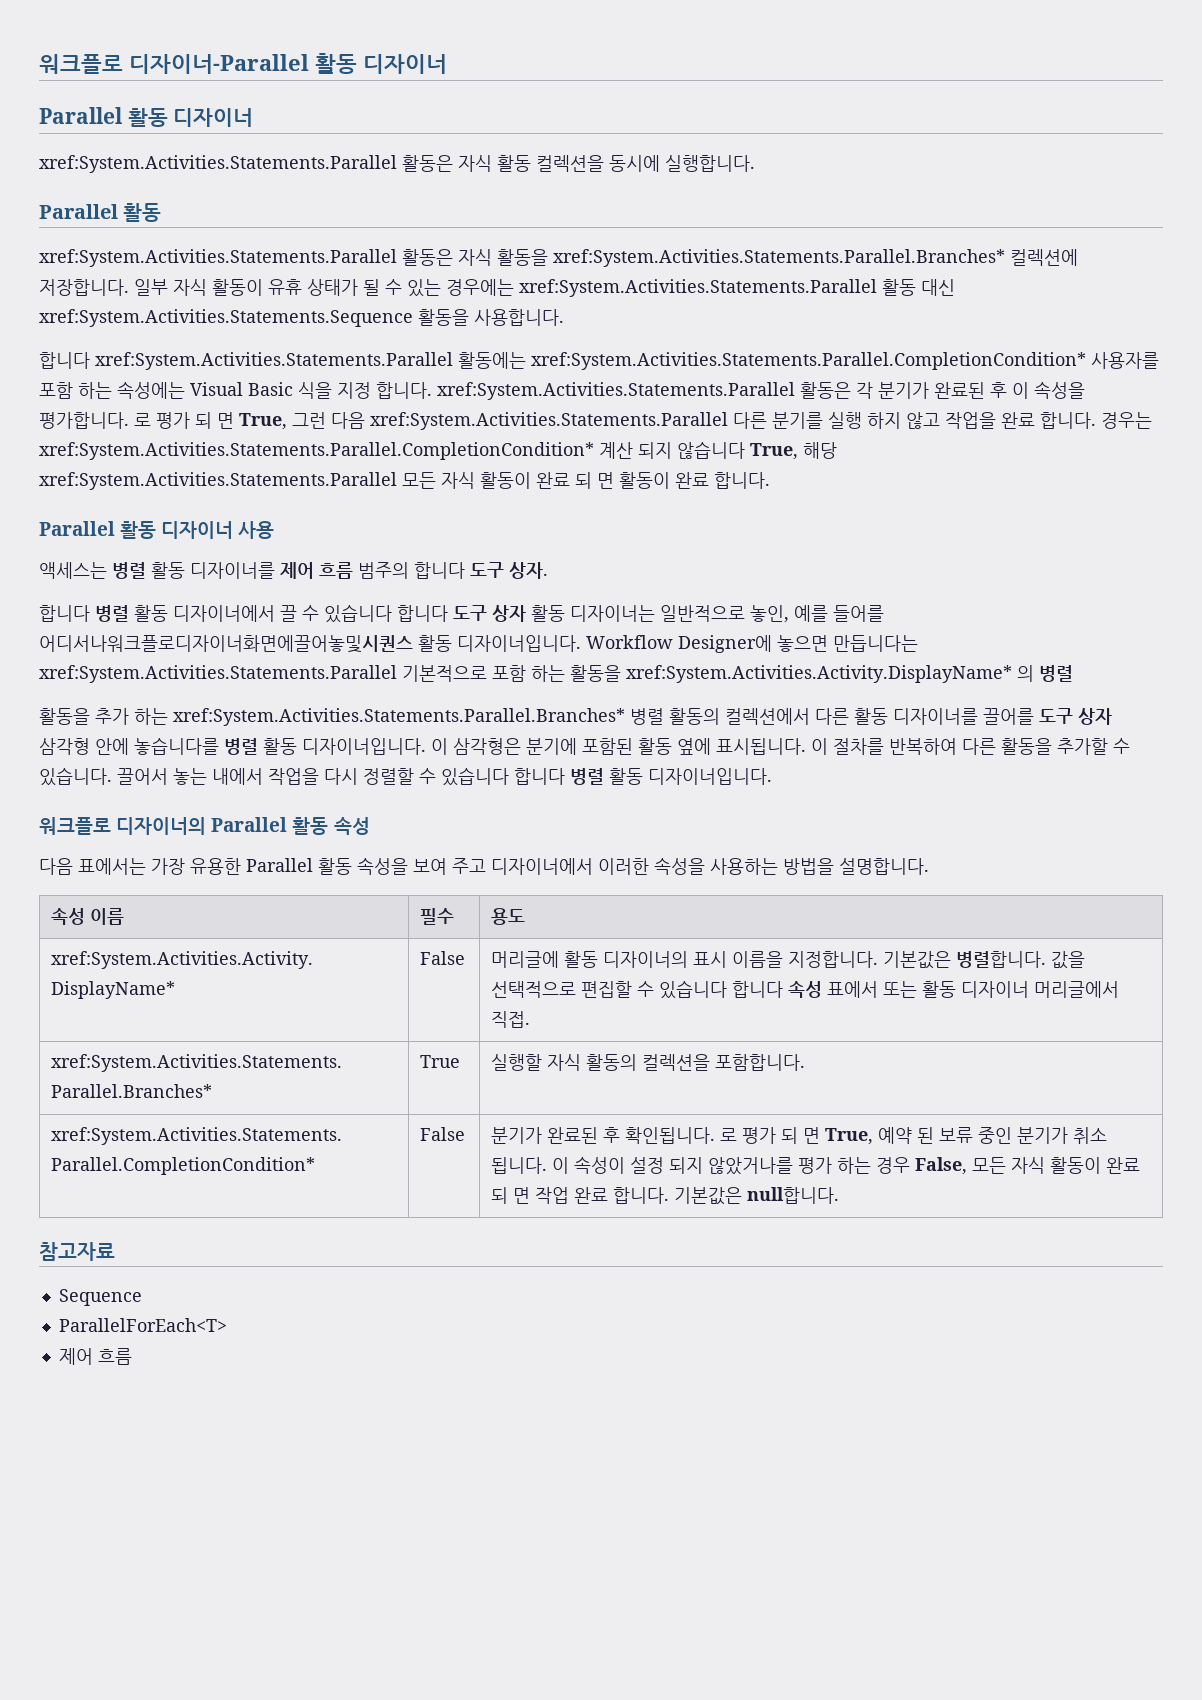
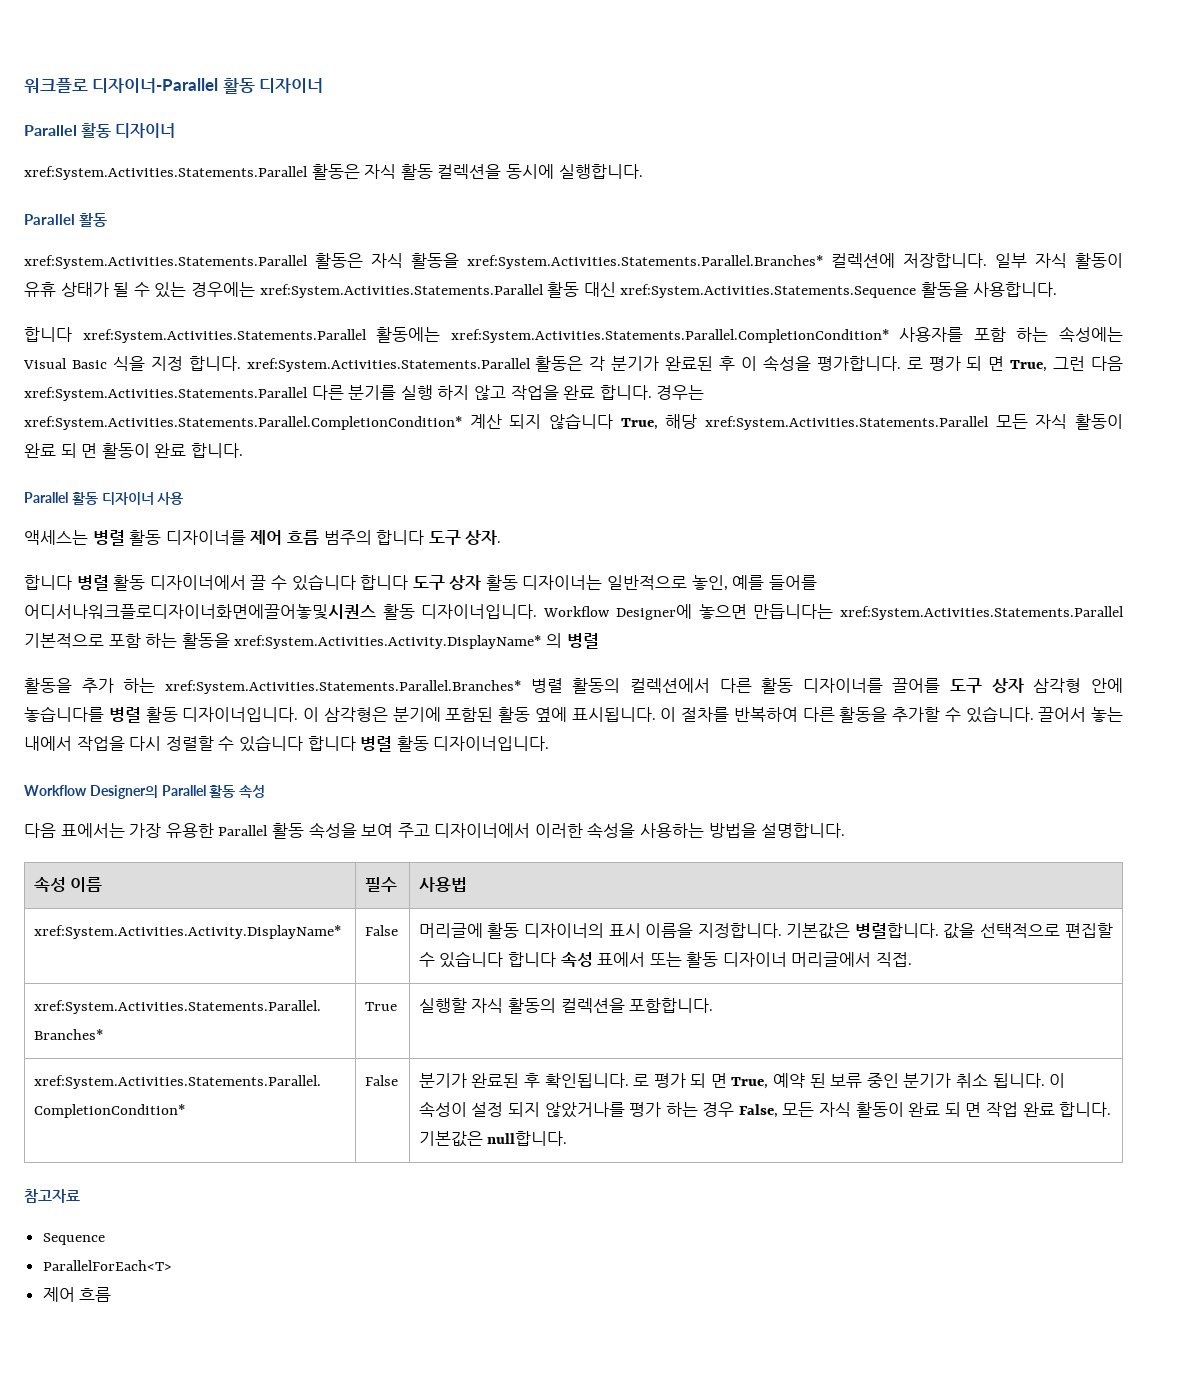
[39,817,207,835] 워크플로 디자이너의 -> [24,785,158,799] Workflow Designer의
[491,908,526,925] 용도 -> [418,877,467,892] 사용법

